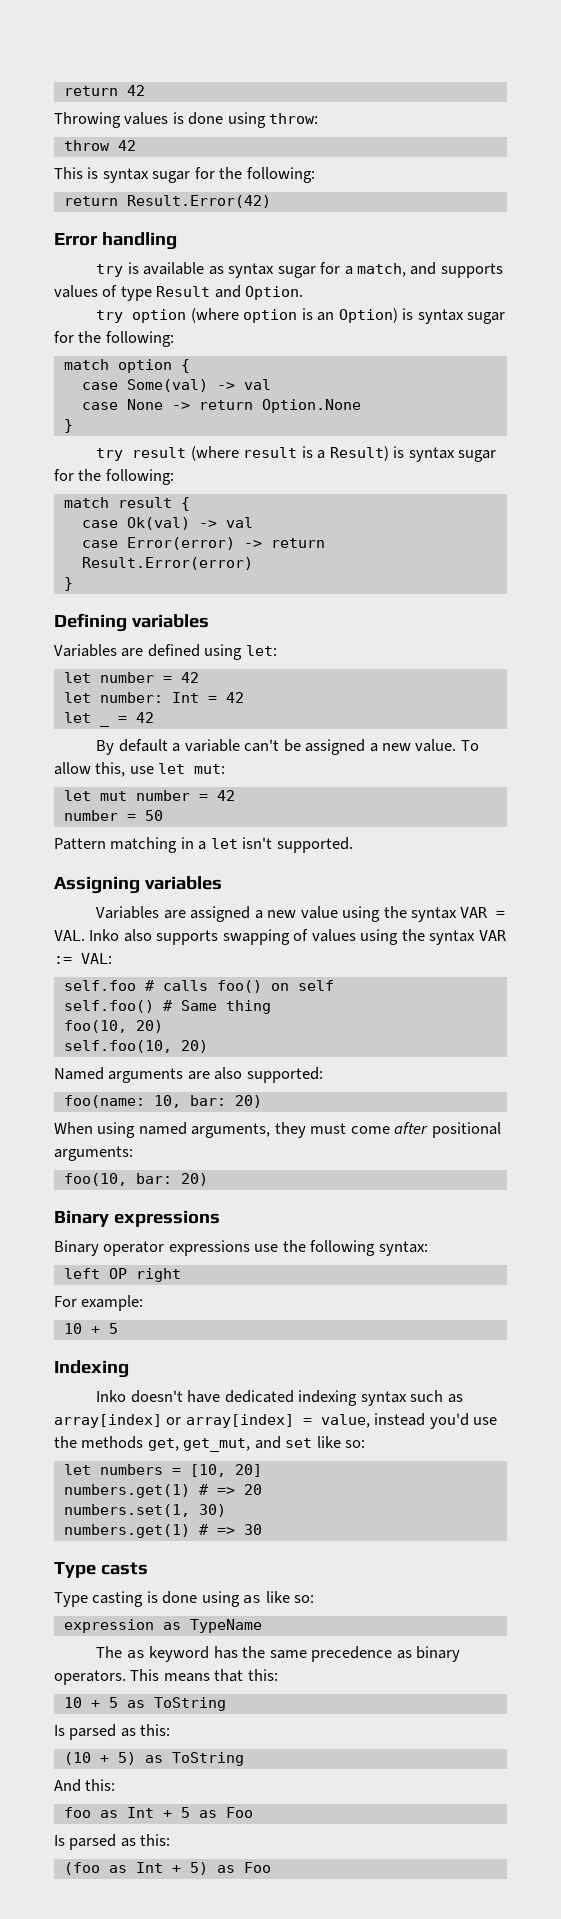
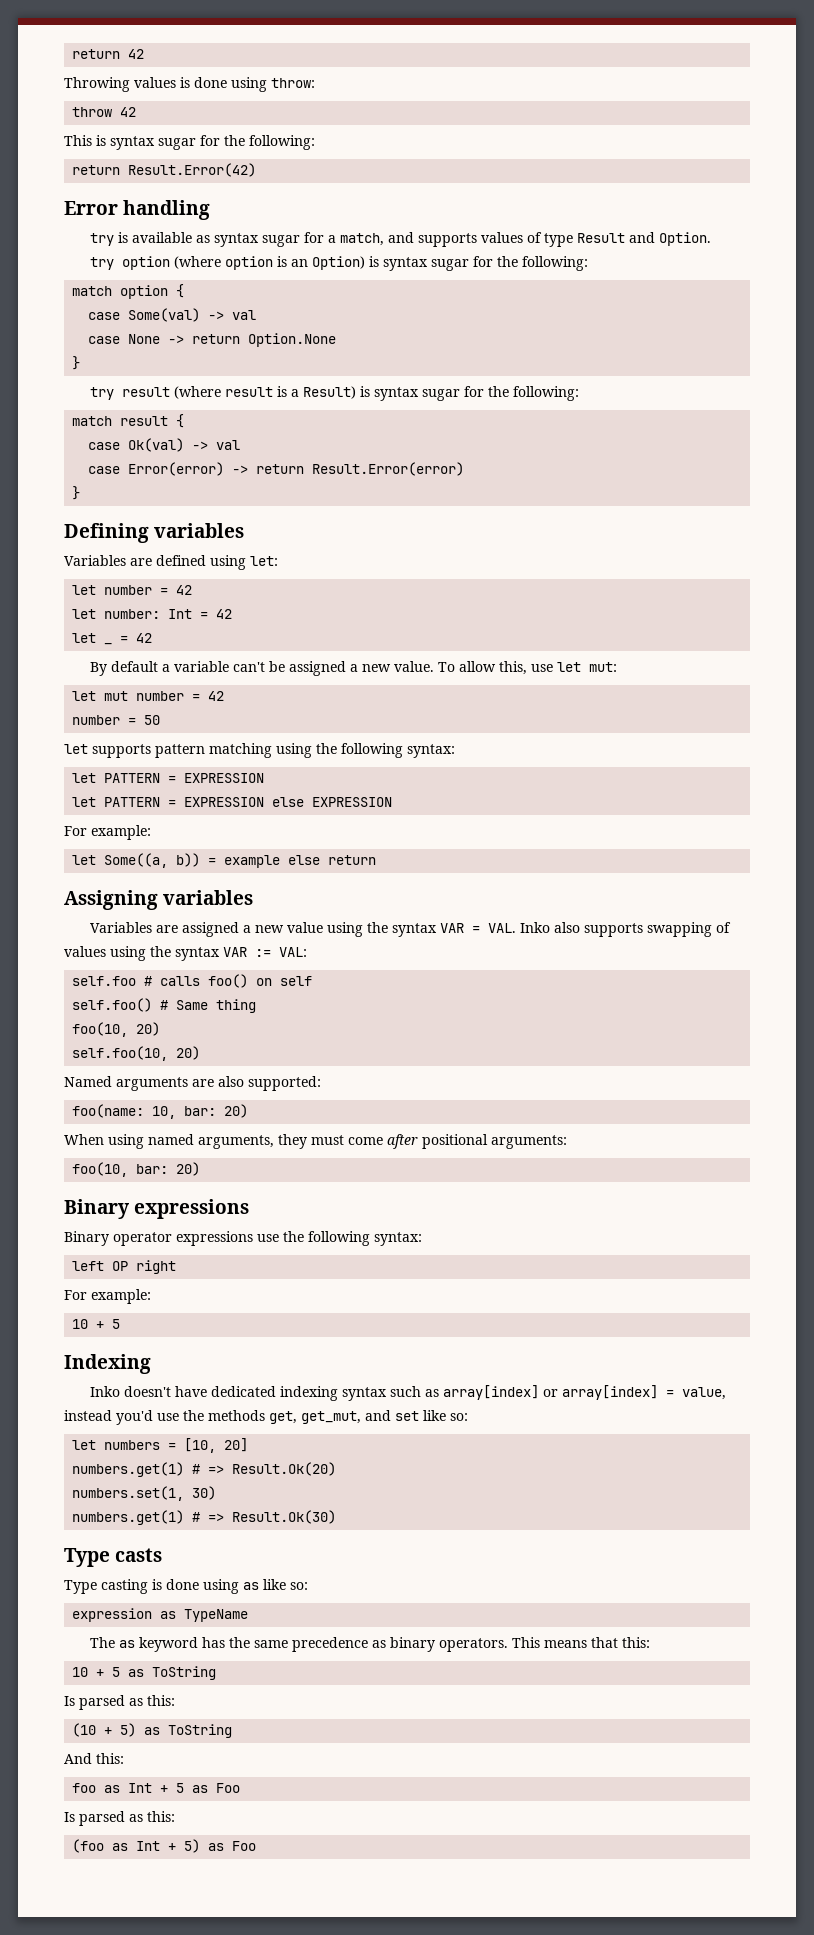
[54,837,353,853] Pattern matching in a let isn't supported. -> [64,743,455,758] [72,773,265,783] [72,797,393,807] [64,825,151,840] [72,853,377,868] let supports pattern matching using the following syntax: // let PATTERN = EXPRESSION // let PATTERN = EXPRESSION else EXPRESSION // For example: // let Some((a, b)) = example else return
[243,1484,262,1495] 20 -> [232,1462,337,1476] Result.Ok(20)
[243,1524,262,1535] 30 -> [232,1510,337,1524] Result.Ok(30)

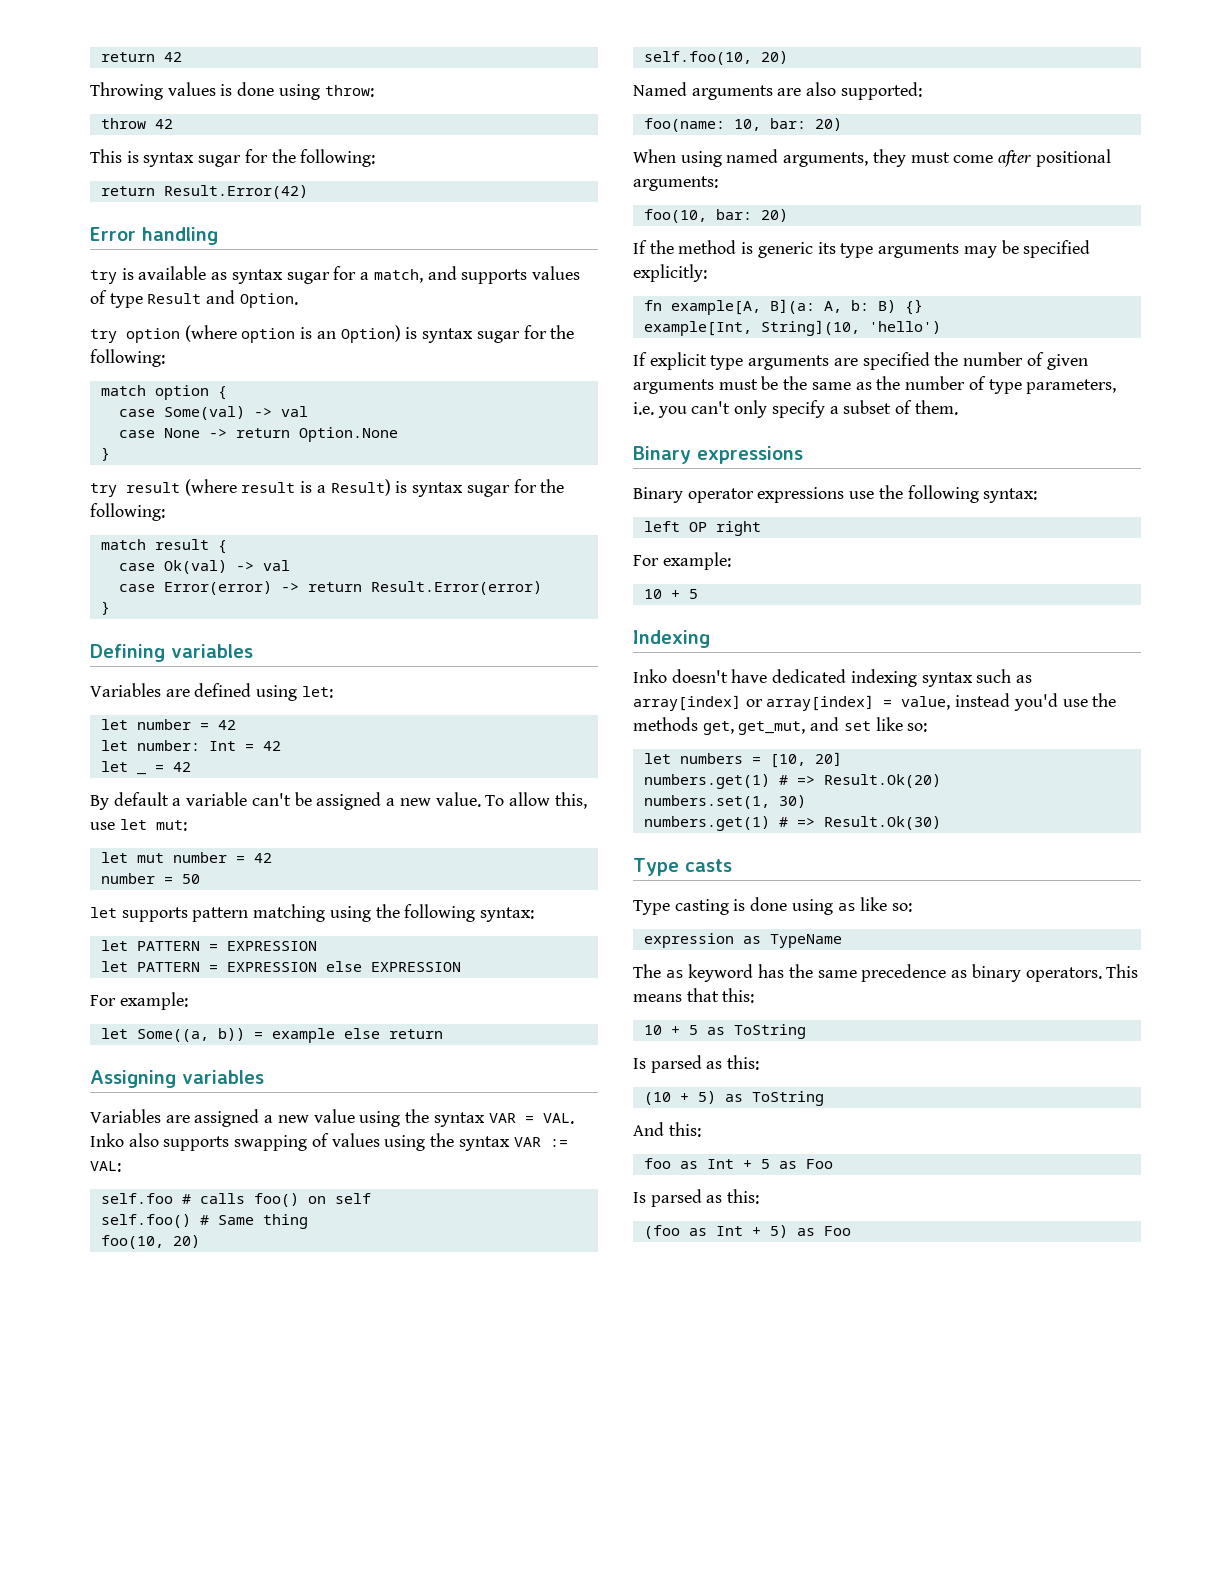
(201, 1169) none -> [633,240,1091,258] [633,264,707,282] [643,299,923,315] [643,320,941,336] [633,352,1088,370] [633,376,1117,394] [633,400,958,418] // If the method is generic its type arguments may be specified explicitly: // fn example[A, B](a: A, b: B) {} // example[Int, String](10, 'hello') // If explicit type arguments are specified the number of given arguments must be the same as the number of type parameters, i.e. you can't only specify a subset of them.

